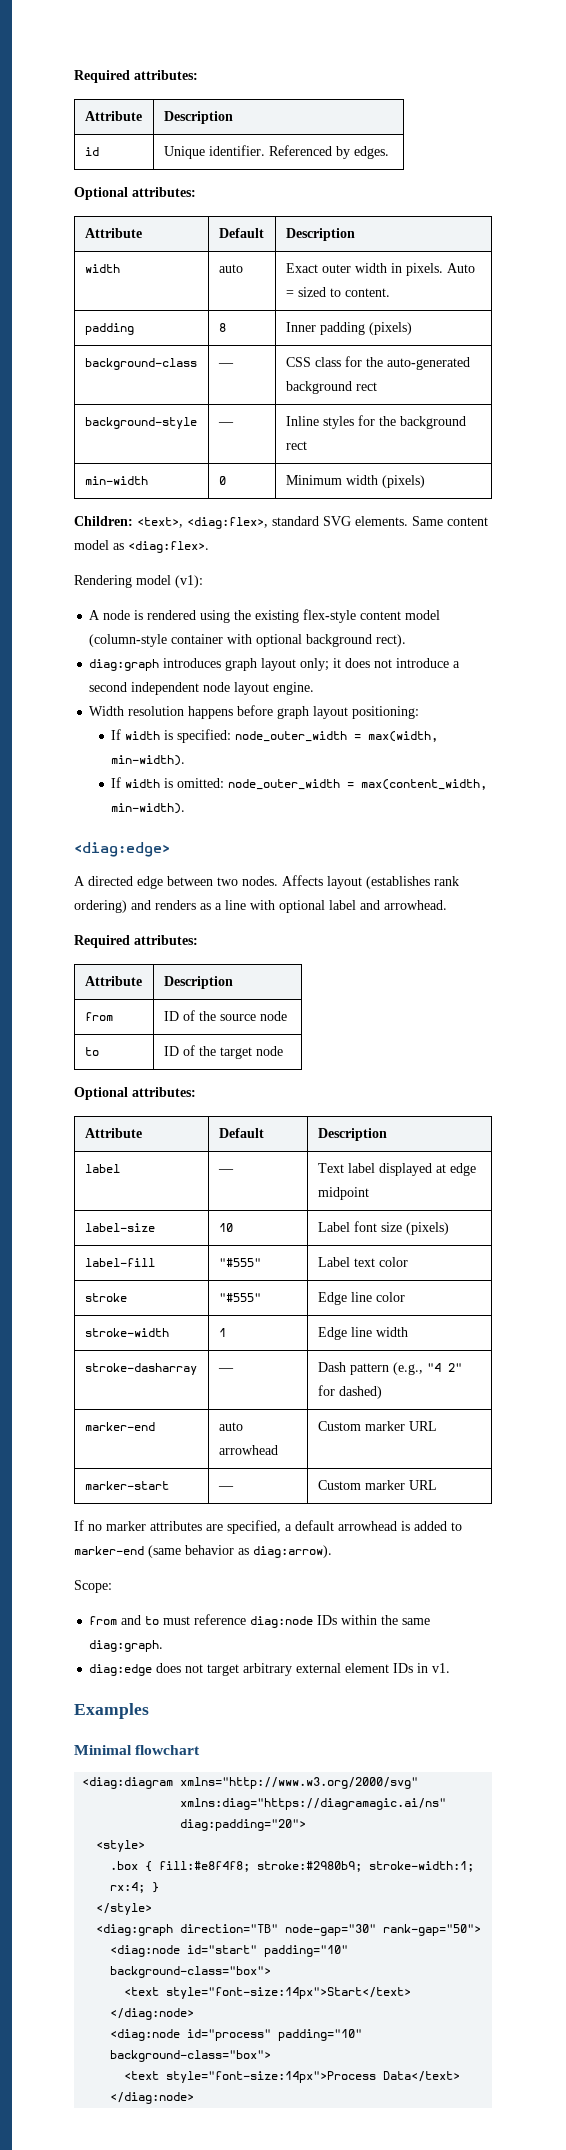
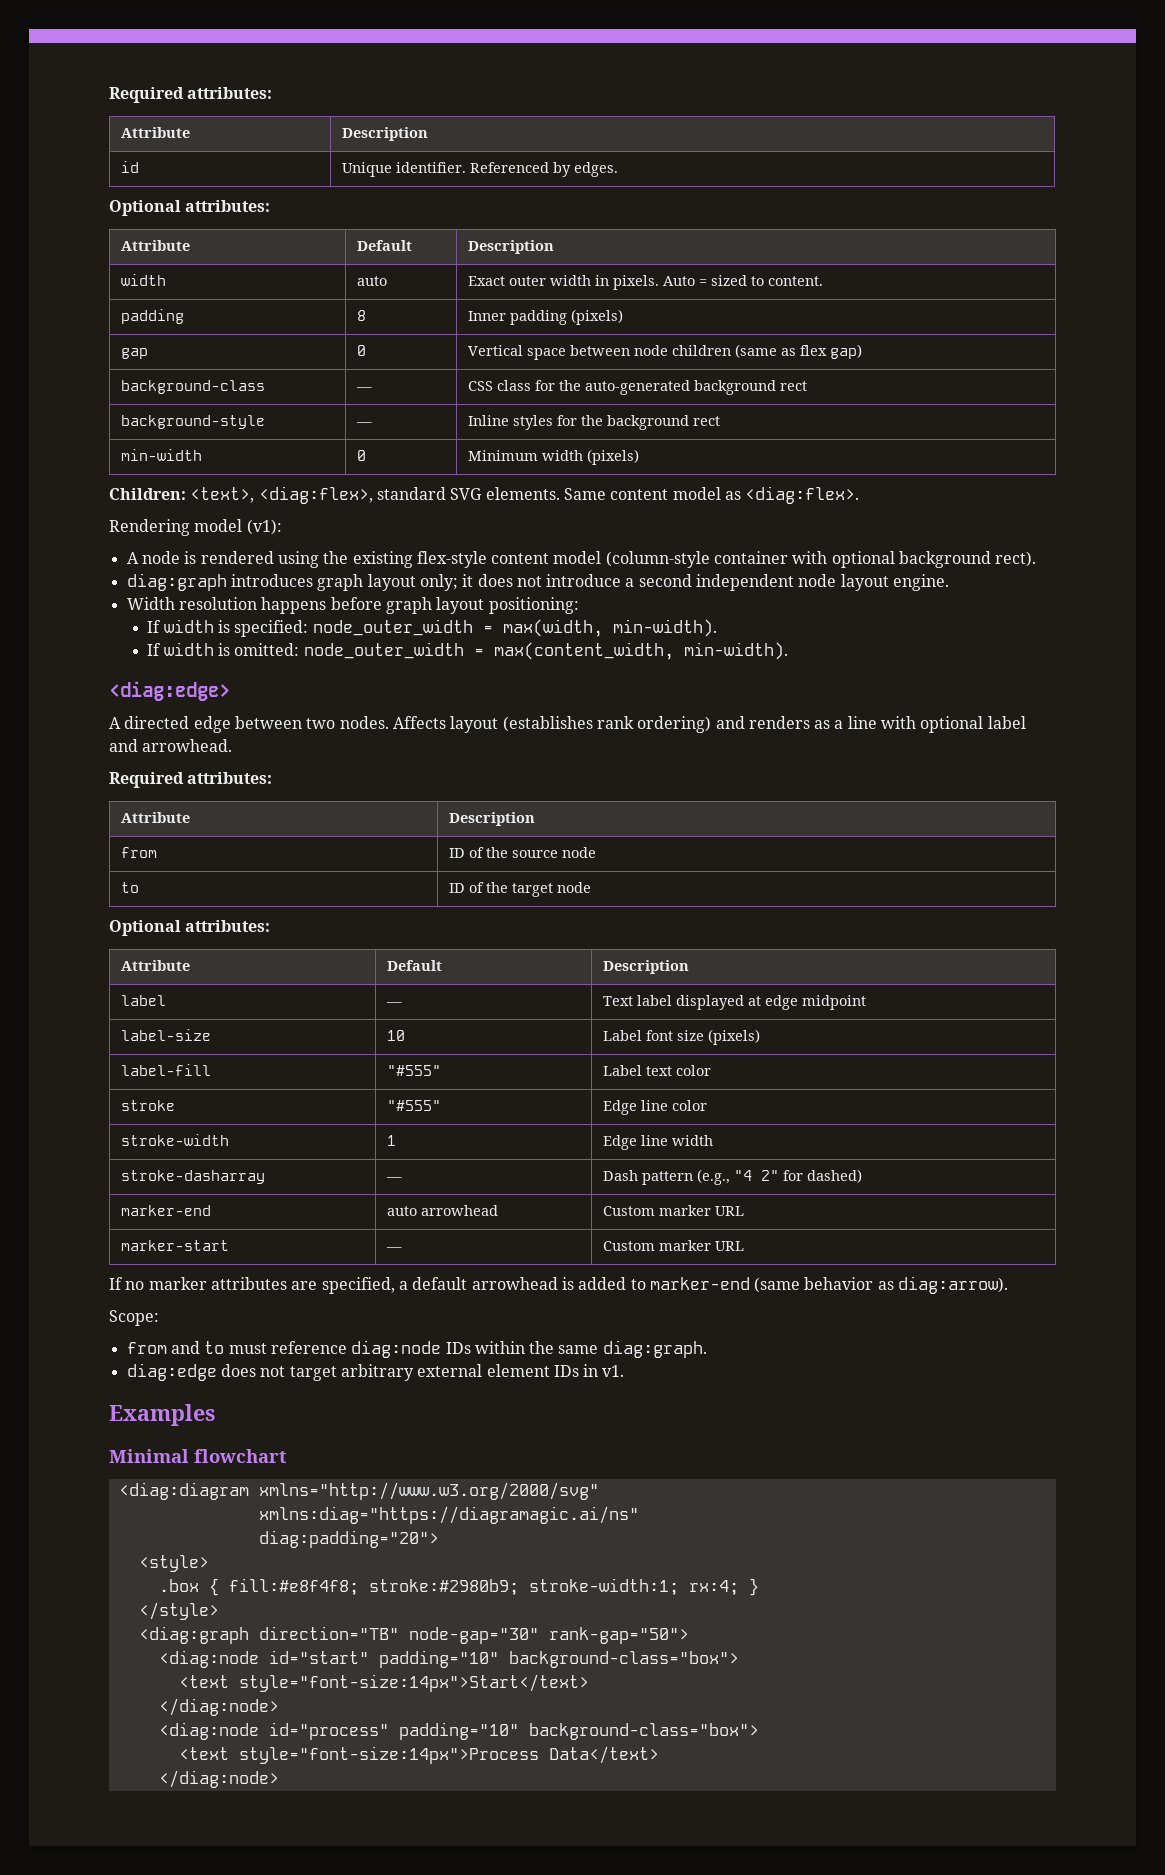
(412, 328) none -> [120,348,148,359] [356,345,366,356] [467,344,862,360] // gap | 0 | Vertical space between node children (same as flex gap)

